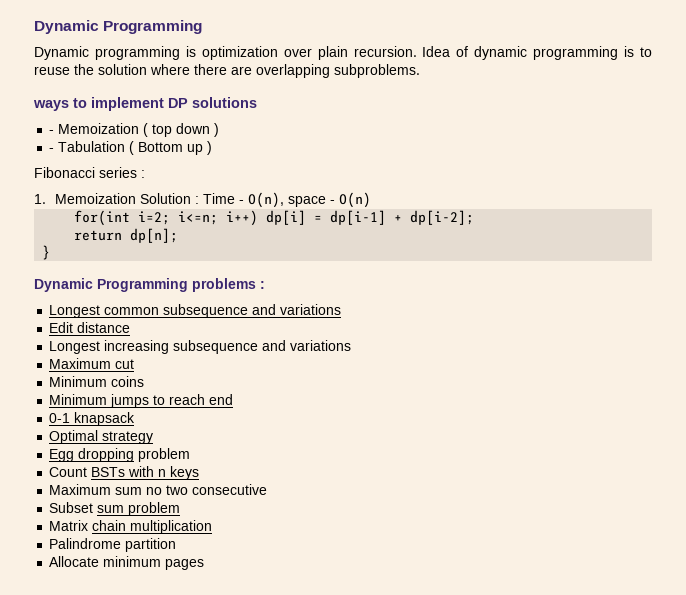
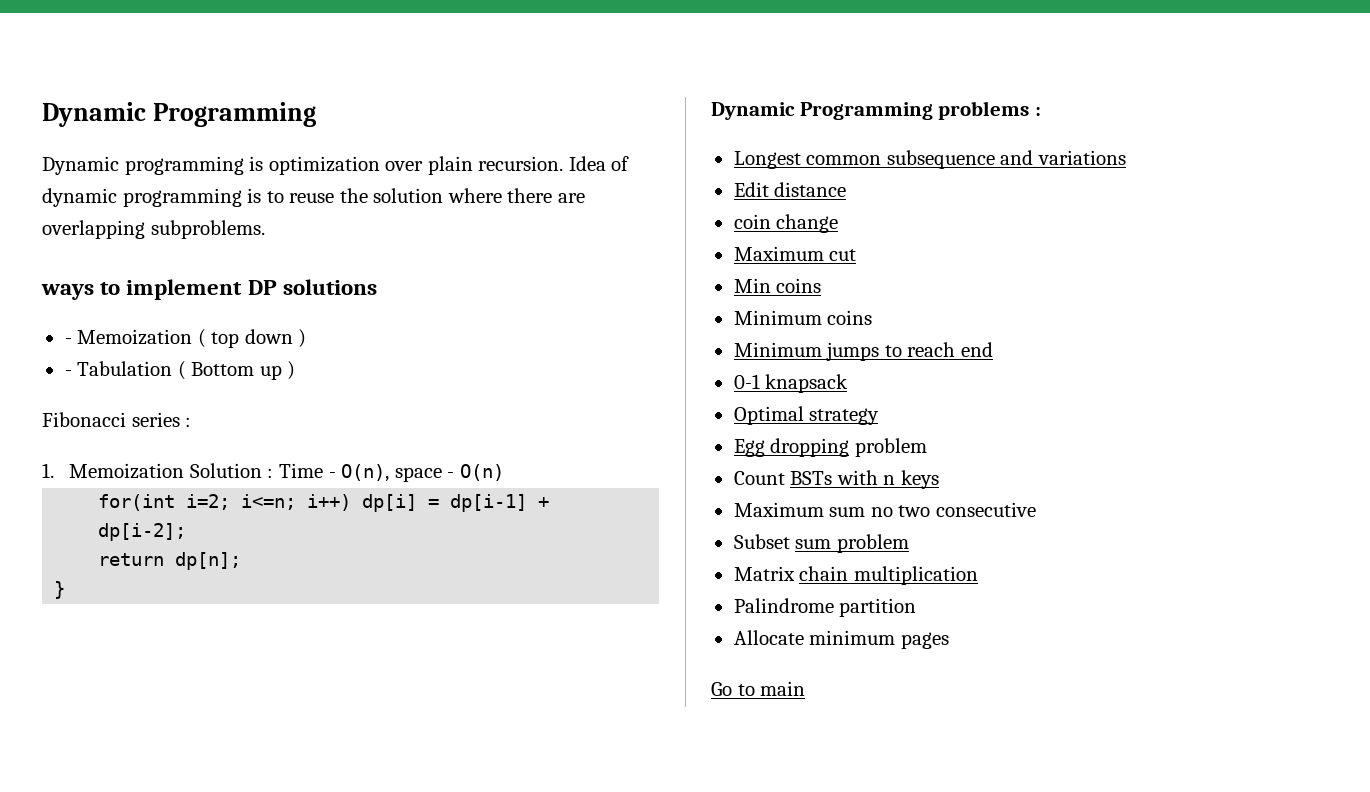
[49,340,352,354] Longest increasing subsequence and variations -> [733,214,839,233] coin change
(135, 364) none -> [733,278,822,293] // Min coins
(205, 564) none -> [711,681,806,696] // Go to main

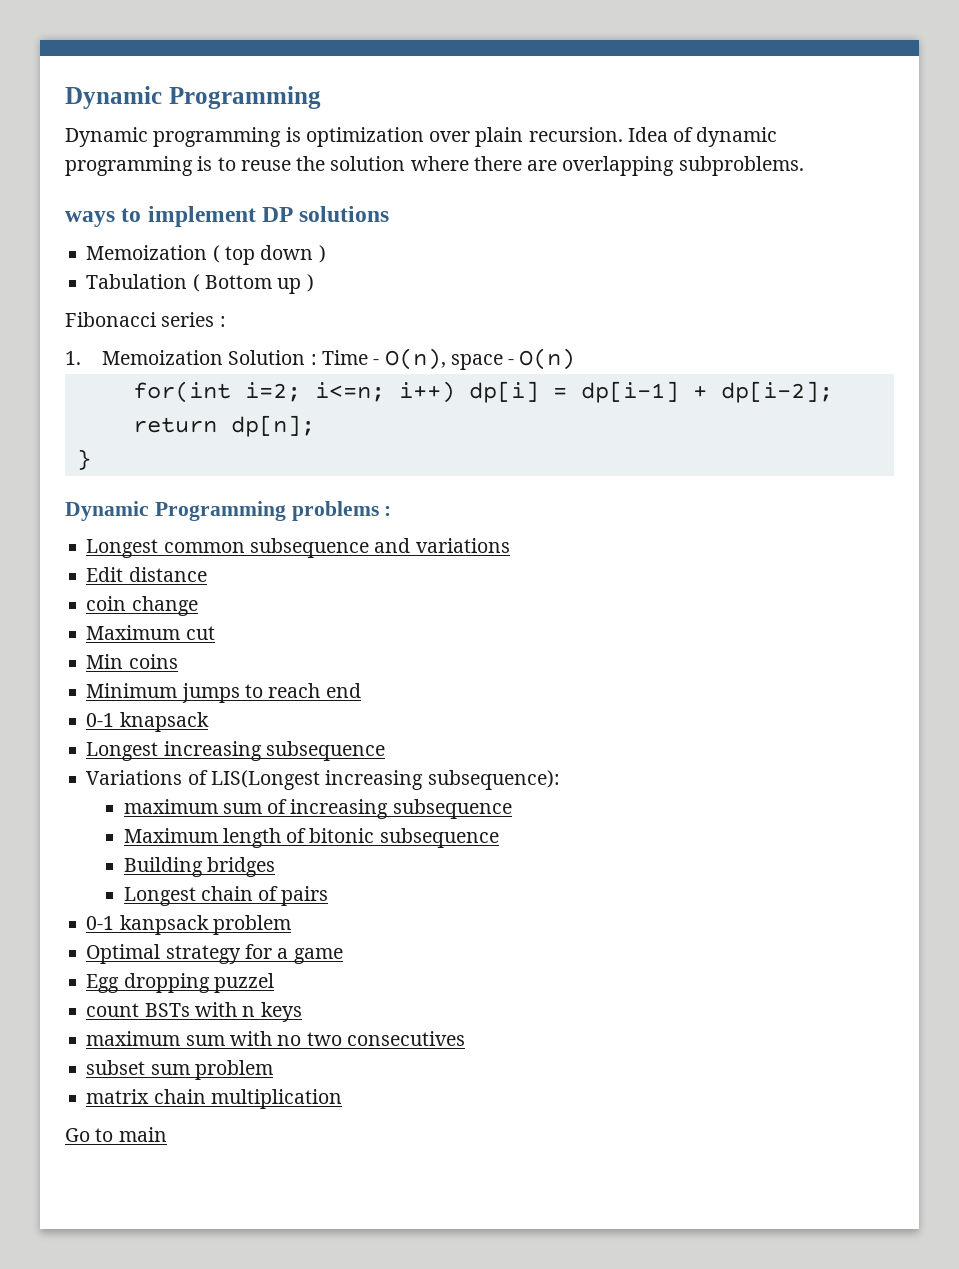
[64,338,72,344] - -> (390, 214) none
[64,370,72,376] - -> (326, 254) none
[733,310,873,325] // Minimum coins -> (178, 661) none
(849, 383) none -> [86,741,385,761] [86,770,560,790] [123,799,512,819] [123,828,499,848] [123,857,275,877] [123,886,329,906] [86,915,291,935] // Longest increasing subsequence // Variations of LIS(Longest increasing subsequence): // maximum sum of increasing subsequence // Maximum length of bitonic subsequence // Building bridges // Longest chain of pairs // 0-1 kanpsack problem
(880, 416) none -> [244,944,343,964] for a game
[854,438,927,457] [733,471,785,485] problem // Count -> [213,973,274,993] [86,1003,140,1017] puzzel // count
[733,502,1036,517] [733,534,790,549] Maximum sum no two consecutive // Subset -> [86,1031,465,1046] [86,1060,146,1075] maximum sum with no two consecutives // subset
[733,566,795,581] Matrix -> [86,1089,150,1104] matrix
[733,598,917,617] [733,630,949,649] // Palindrome partition // Allocate minimum pages -> (342, 1099) none

